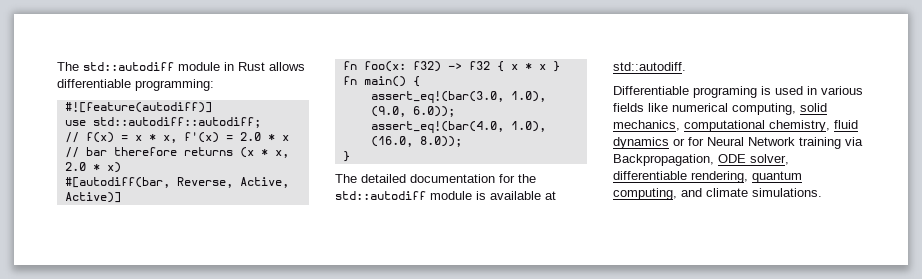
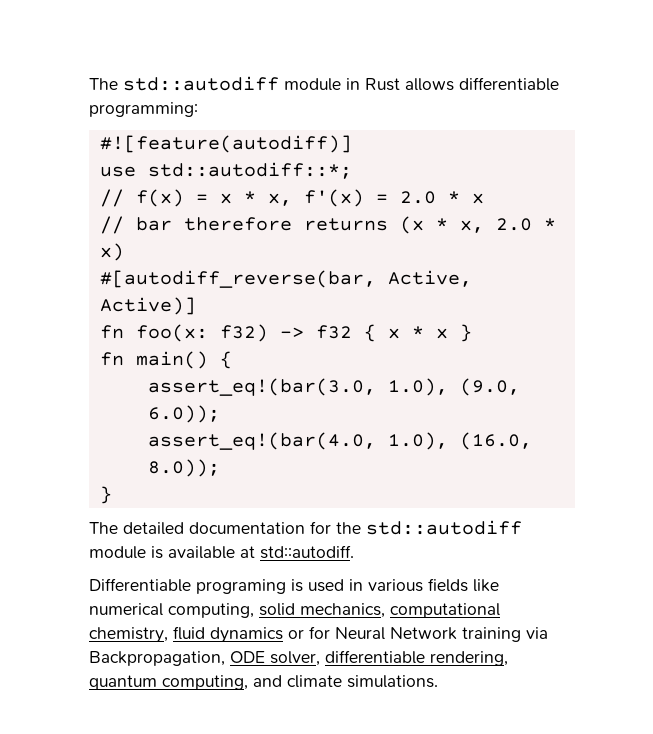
[92,117,261,128] std::autodiff::autodiff; -> [147,162,352,179] std::autodiff::*;
[64,177,233,188] #[autodiff(bar, Reverse, -> [99,270,376,288] #[autodiff_reverse(bar,

